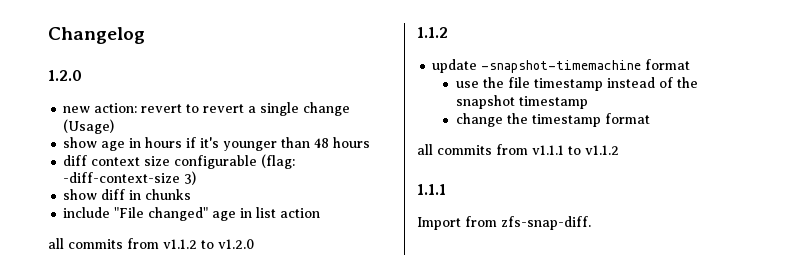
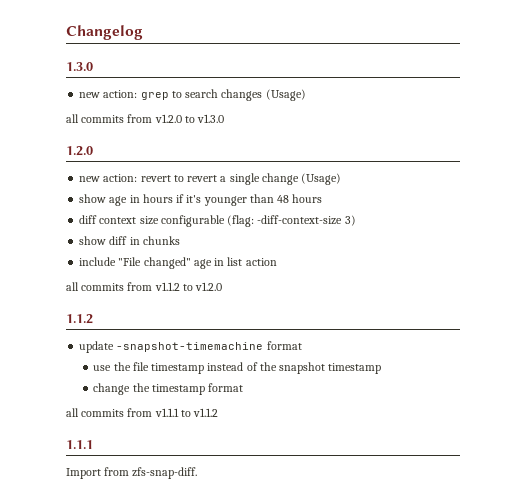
(145, 35) none -> [66,62,93,71] [79,89,306,101] [66,114,225,123] // 1.3.0 // new action: grep to search changes (Usage) // all commits from v1.2.0 to v1.3.0

